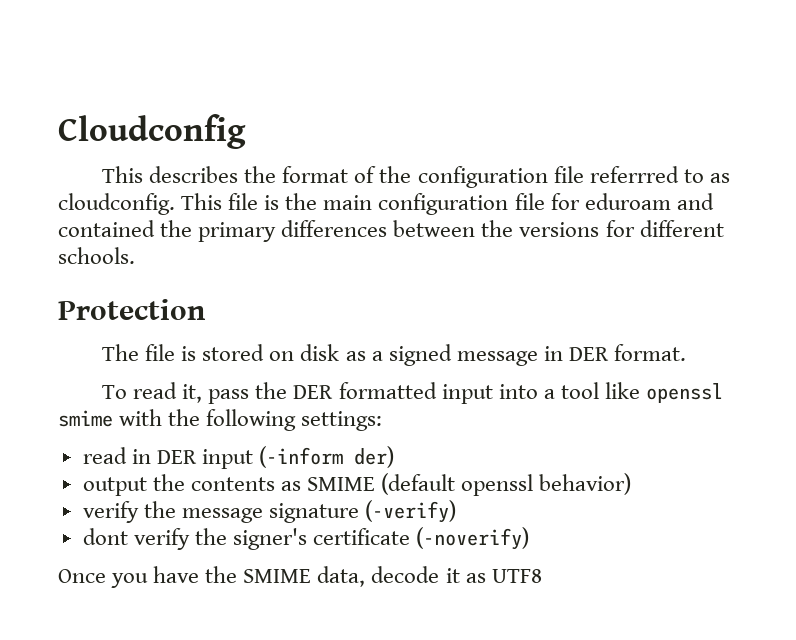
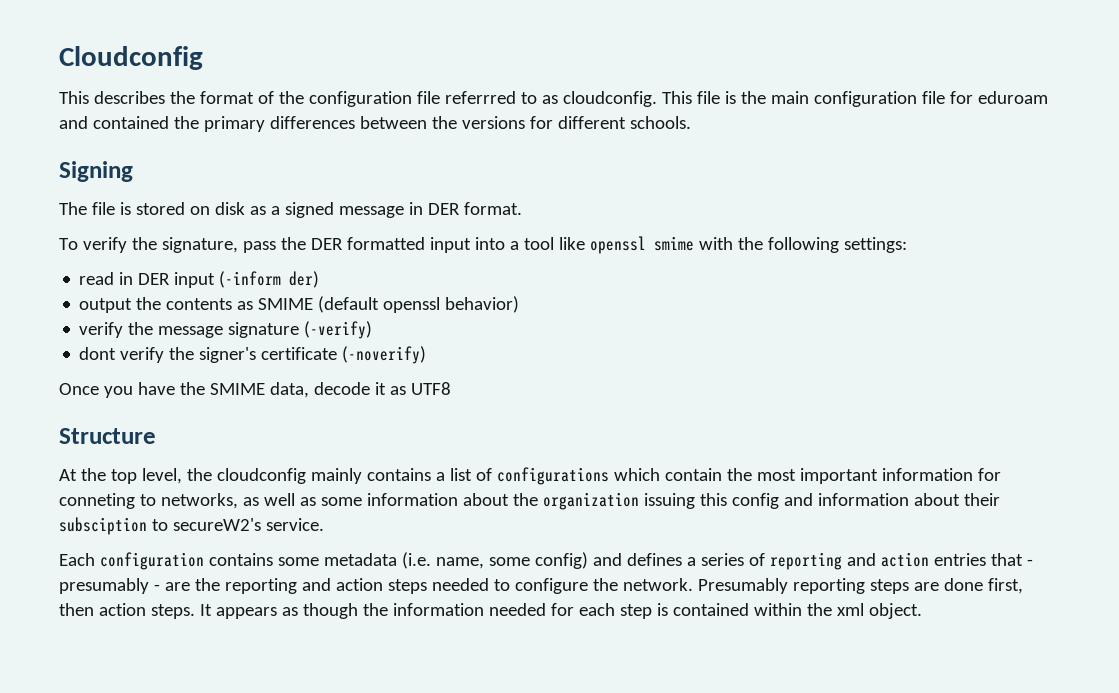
[58,299,206,320] Protection -> [59,161,133,182] Signing
[133,382,203,403] read it, -> [82,237,238,253] verify the signature,
(542, 576) none -> [59,428,156,444] [59,467,1001,485] [59,492,1000,510] [59,517,324,535] [59,552,1033,570] [59,578,1023,594] [59,603,922,619] // Structure // At the top level, the cloudconfig mainly contains a list of configurations which contain the most important information for conneting to networks, as well as some information about the organization issuing this config and information about their subsciption to secureW2's service. // Each configuration contains some metadata (i.e. name, some config) and defines a series of reporting and action entries that - presumably - are the reporting and action steps needed to configure the network. Presumably reporting steps are done first, then action steps. It appears as though the information needed for each step is contained within the xml object.

